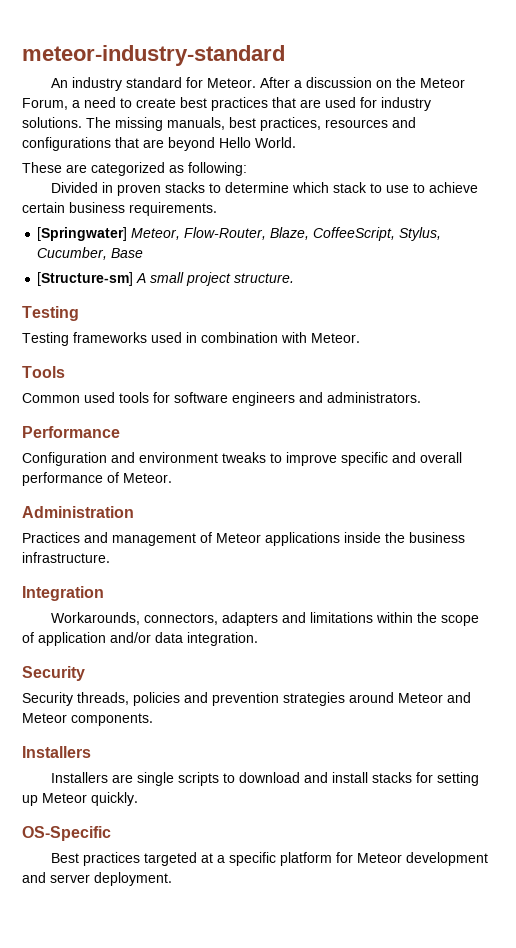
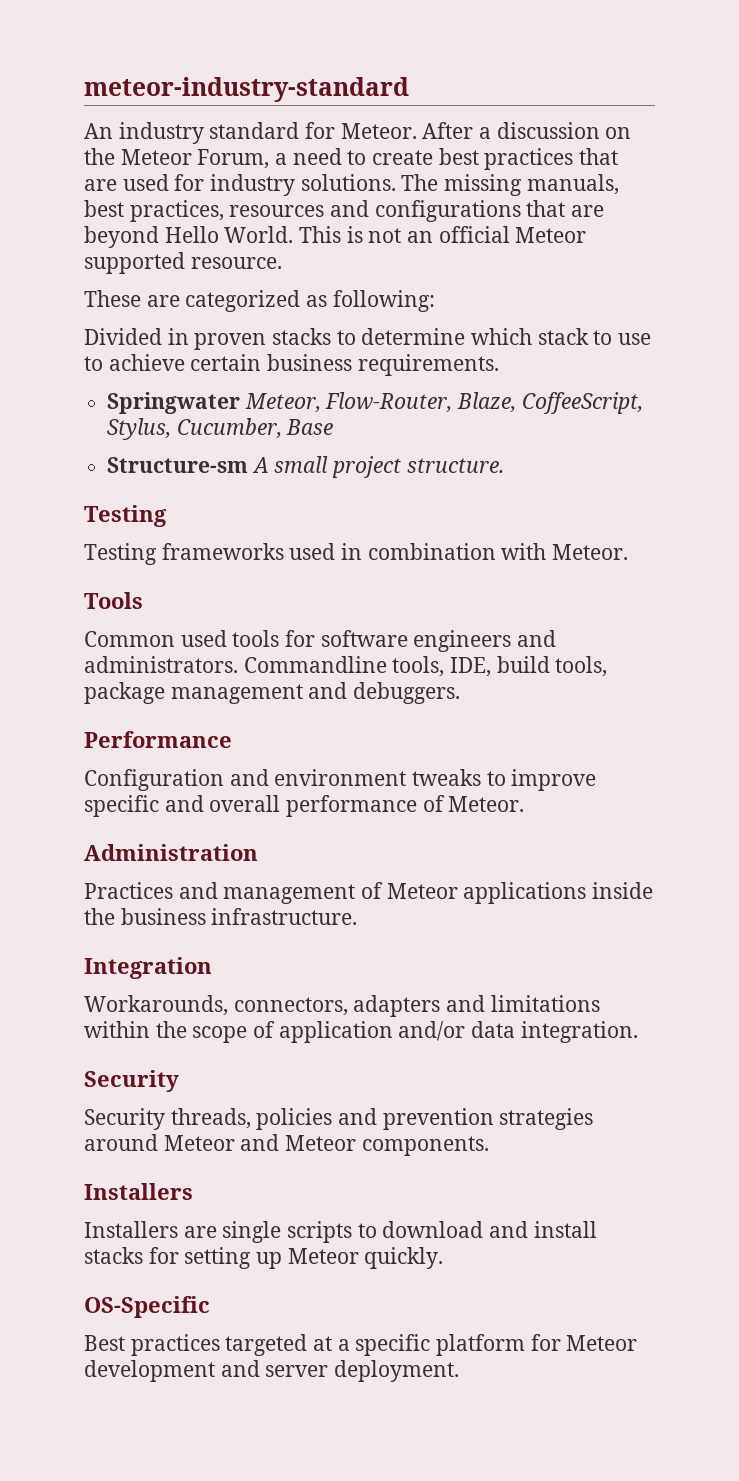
(296, 142) none -> [299,226,587,243] [84,252,282,274] This is not an official Meteor supported resource.
[37,227,128,241] [Springwater] -> [107,392,241,414] Springwater
[37,272,134,286] [Structure-sm] -> [107,457,249,473] Structure-sm
(421, 397) none -> [243,656,608,677] [84,682,461,704] Commandline tools, IDE, build tools, package management and debuggers.

